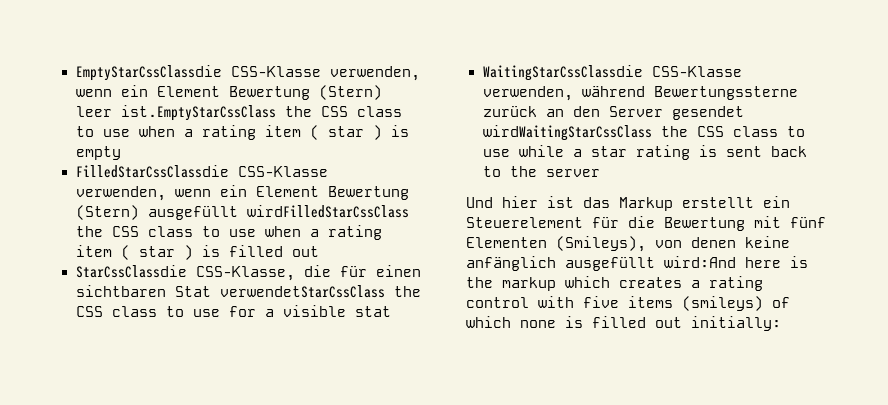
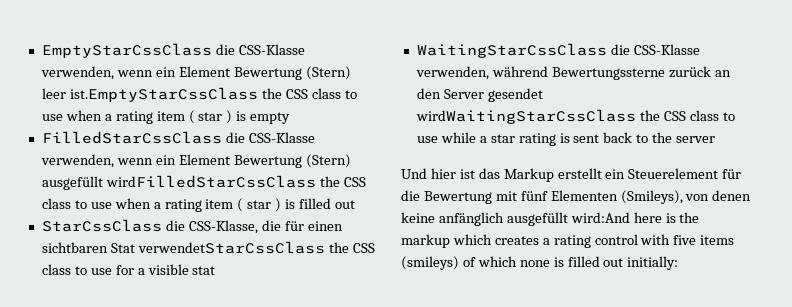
[75,65,222,81] EmptyStarCssClassdie -> [41,43,235,58] EmptyStarCssClass die
[75,165,229,178] FilledStarCssClassdie -> [41,131,245,144] FilledStarCssClass die
[75,265,187,278] StarCssClassdie -> [41,219,185,232] StarCssClass die
[482,65,643,81] WaitingStarCssClassdie -> [416,43,630,58] WaitingStarCssClass die

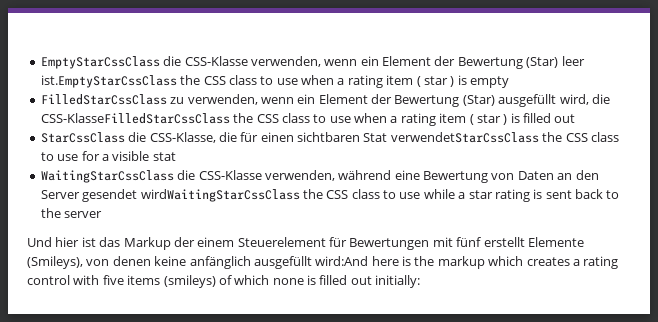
[233,66,351,80] Bewertung (Stern) -> [434,56,559,69] der Bewertung (Star)
[225,132,315,143] [40,154,351,168] [41,175,316,190] die CSS-Klasse verwenden, wenn ein Element Bewertung (Stern) ausgefüllt wirdFilledStarCssClass -> [170,94,610,107] [40,113,230,124] zu verwenden, wenn ein Element der Bewertung (Star) ausgefüllt wird, die CSS-KlasseFilledStarCssClass
[551,66,711,80] Bewertungssterne zurück -> [394,170,554,183] eine Bewertung von Daten
[557,168,742,179] [401,190,618,204] erstellt ein Steuerelement für die Bewertung mit fünf Elementen -> [173,237,584,250] der einem Steuerelement für Bewertungen mit fünf erstellt Elemente

